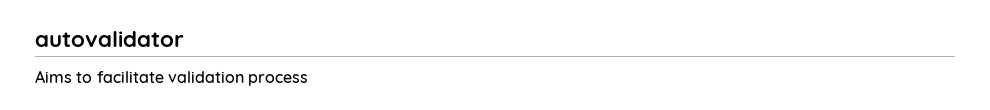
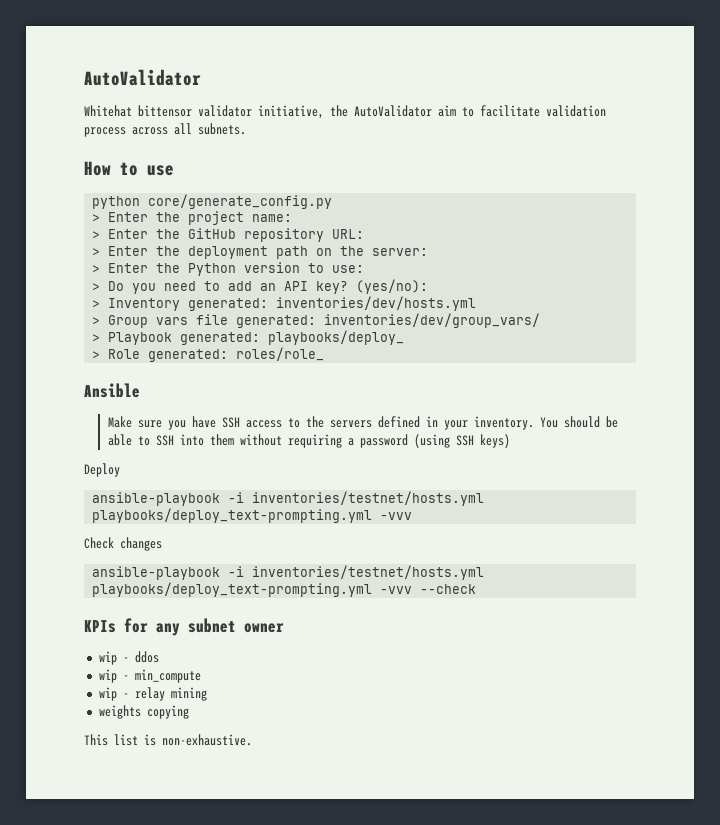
[35,31,184,47] [35,70,309,86] autovalidator // Aims to facilitate validation process -> [84,69,201,86] [84,105,606,119] [84,123,246,137] [84,161,174,176] [92,194,333,209] [92,211,293,225] [92,228,365,242] [92,246,429,259] [92,262,365,276] [92,279,429,294] [92,296,477,311] [92,313,541,328] [92,330,405,345] [92,347,325,362] [84,383,140,398] [107,416,618,430] [107,434,510,448] [84,463,120,477] [92,491,485,506] [92,508,413,523] [84,537,162,551] [92,565,485,580] [92,582,477,597] [84,618,284,636] [98,651,159,665] [98,669,201,683] [98,687,207,701] [98,705,189,719] [84,734,252,746] AutoValidator // Whitehat bittensor validator initiative, the AutoValidator aim to facilitate validation process across all subnets. // How to use // python core/generate_config.py // > Enter the project name: // > Enter the GitHub repository URL: // > Enter the deployment path on the server: // > Enter the Python version to use: // > Do you need to add an API key? (yes/no): // > Inventory generated: inventories/dev/hosts.yml // > Group vars file generated: inventories/dev/group_vars/ // > Playbook generated: playbooks/deploy_ // > Role generated: roles/role_ // Ansible // Make sure you have SSH access to the servers defined in your inventory. You should be able to SSH into them without requiring a password (using SSH keys) // Deploy // ansible-playbook -i inventories/testnet/hosts.yml playbooks/deploy_text-prompting.yml -vvv // Check changes // ansible-playbook -i inventories/testnet/hosts.yml playbooks/deploy_text-prompting.yml -vvv --check // KPIs for any subnet owner // wip - ddos // wip - min_compute // wip - relay mining // weights copying // This list is non-exhaustive.

